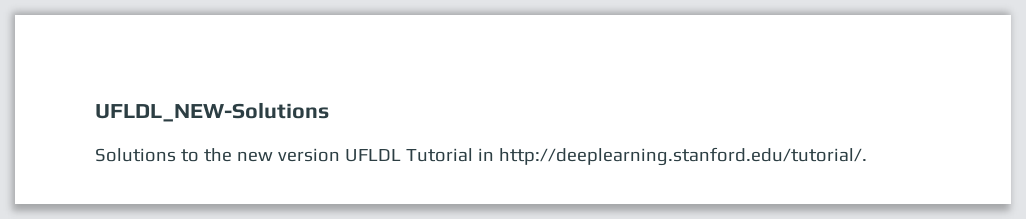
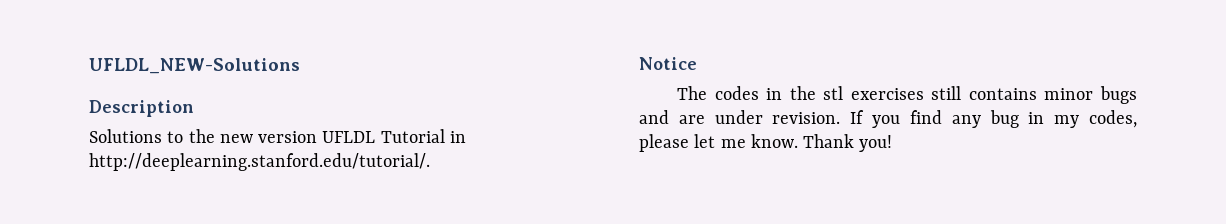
(329, 112) none -> [89,100,194,117] // Description
(867, 156) none -> [639,57,697,70] [677,86,1137,104] [639,110,1137,128] [639,134,893,152] // Notice // The codes in the stl exercises still contains minor bugs and are under revision. If you find any bug in my codes, please let me know. Thank you!

